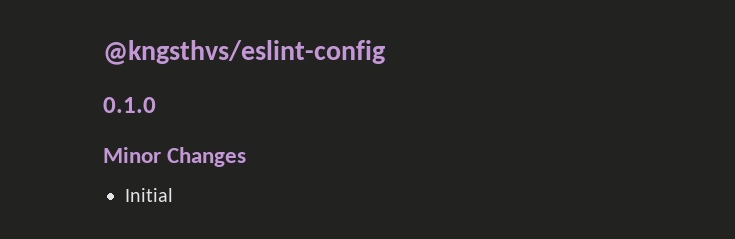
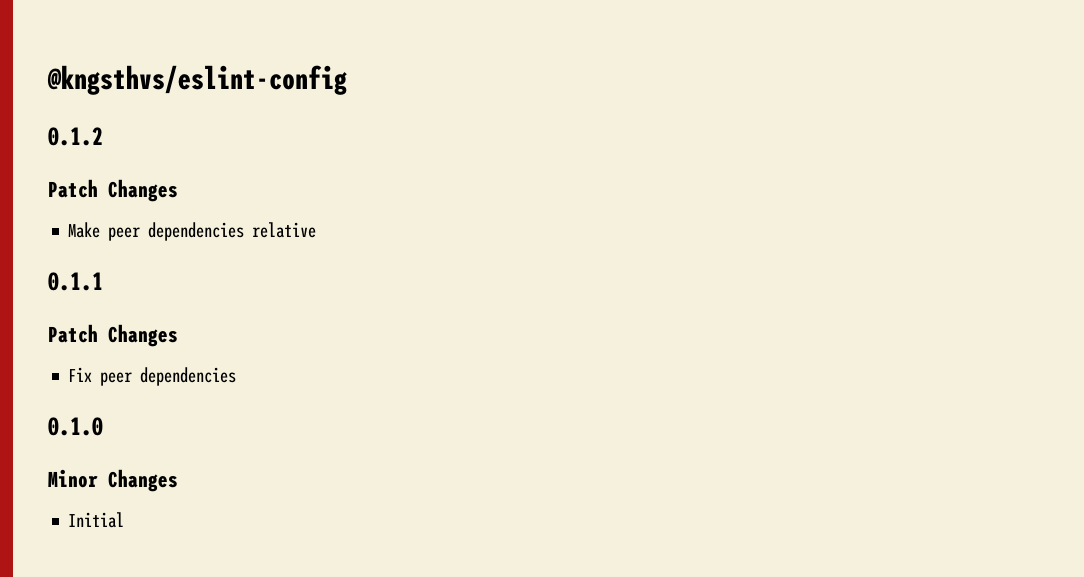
(385, 52) none -> [48,127,103,146] [48,179,178,202] [68,222,317,241] [48,272,103,291] [48,324,178,347] [68,367,237,386] // 0.1.2 // Patch Changes // Make peer dependencies relative // 0.1.1 // Patch Changes // Fix peer dependencies

